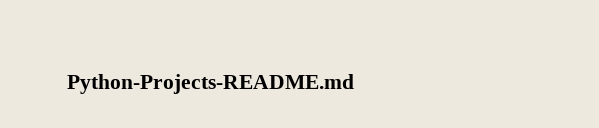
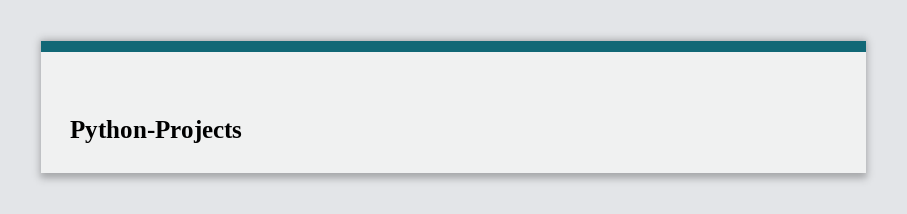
[67,74,354,94] Python-Projects-README.md -> [70,120,242,143] Python-Projects

